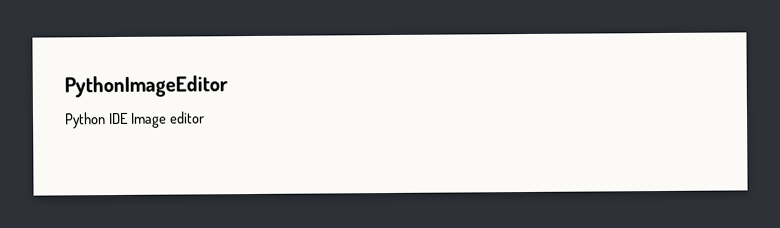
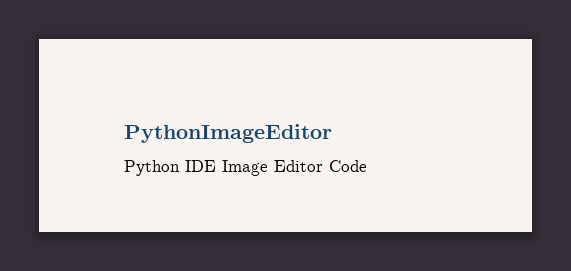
[168,111,205,124] editor -> [274,160,367,172] Editor Code

